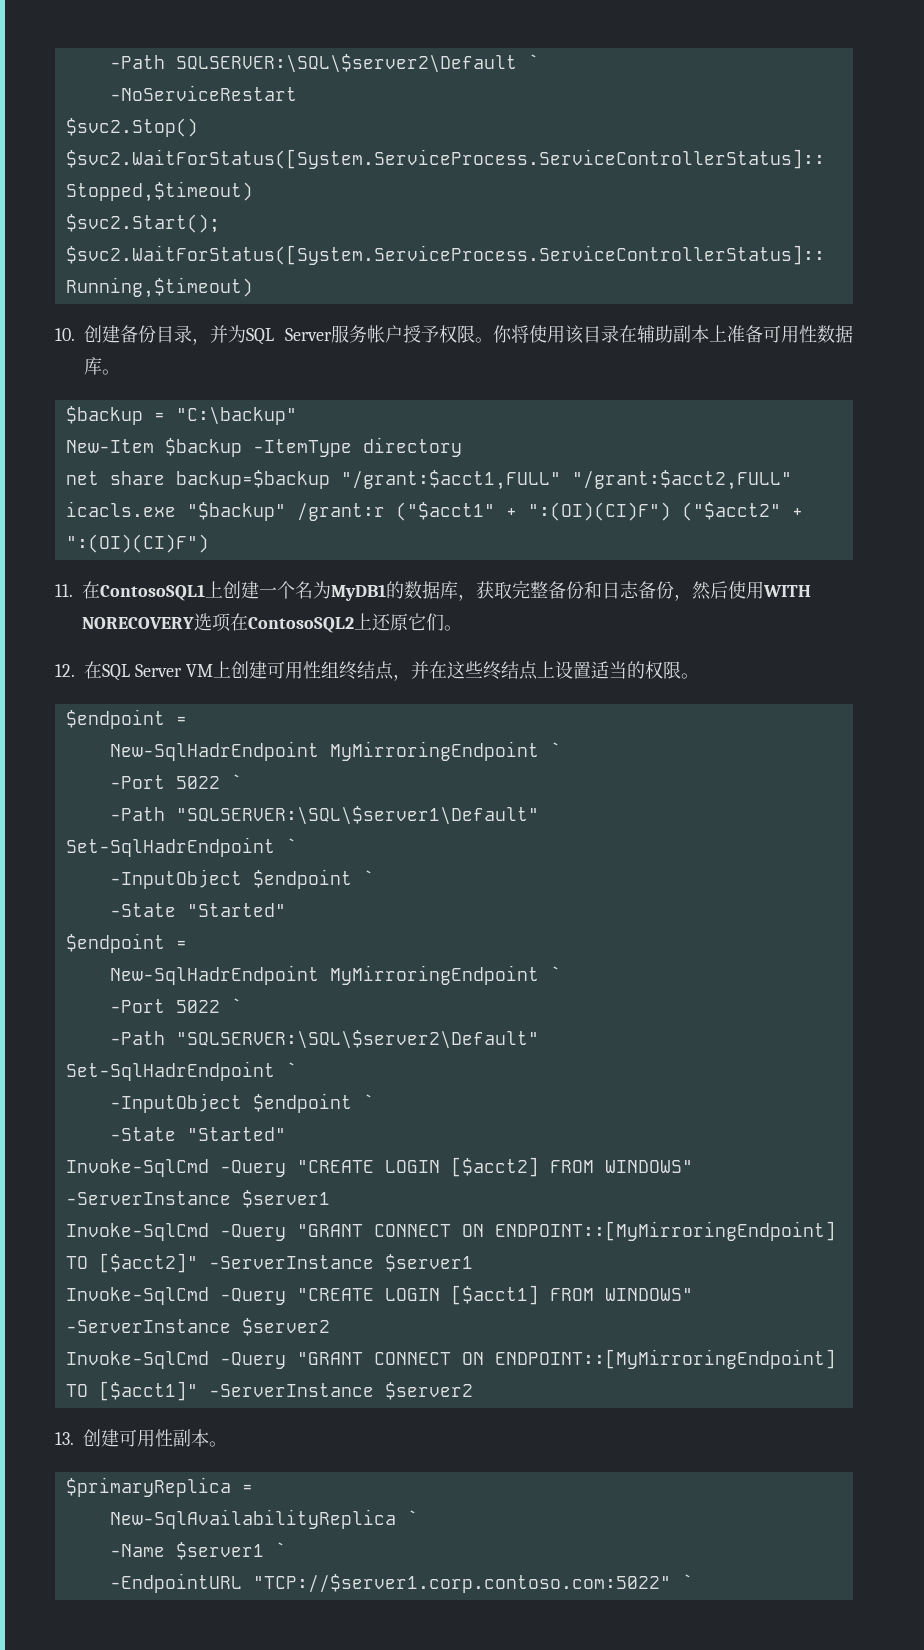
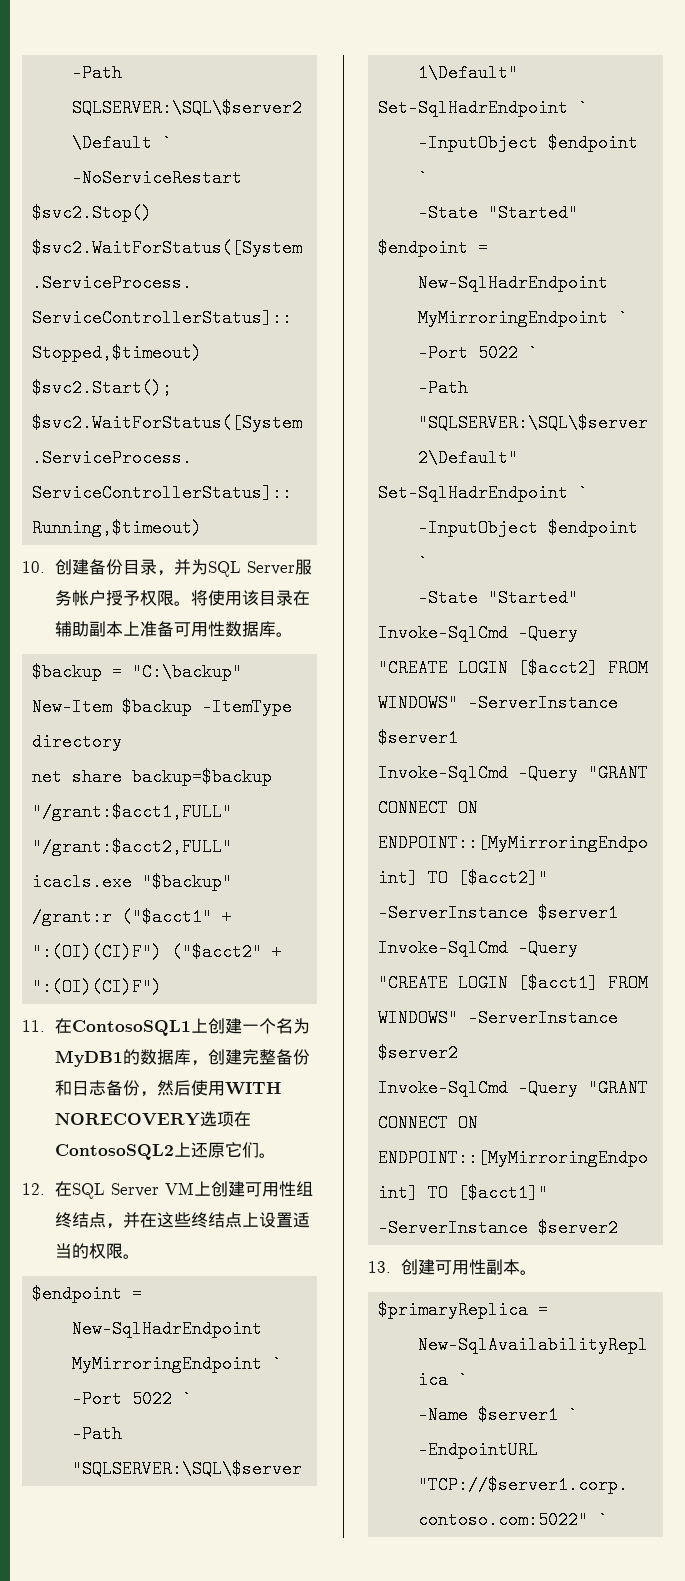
[493,325,512,343] 你 -> (192, 603) none
[476,581,513,599] 获取 -> [208,1049,243,1065] 创建

